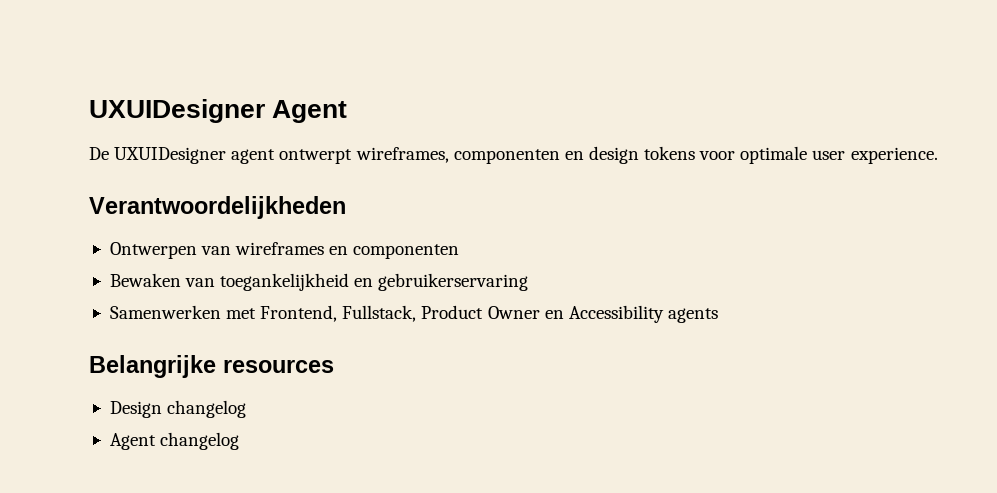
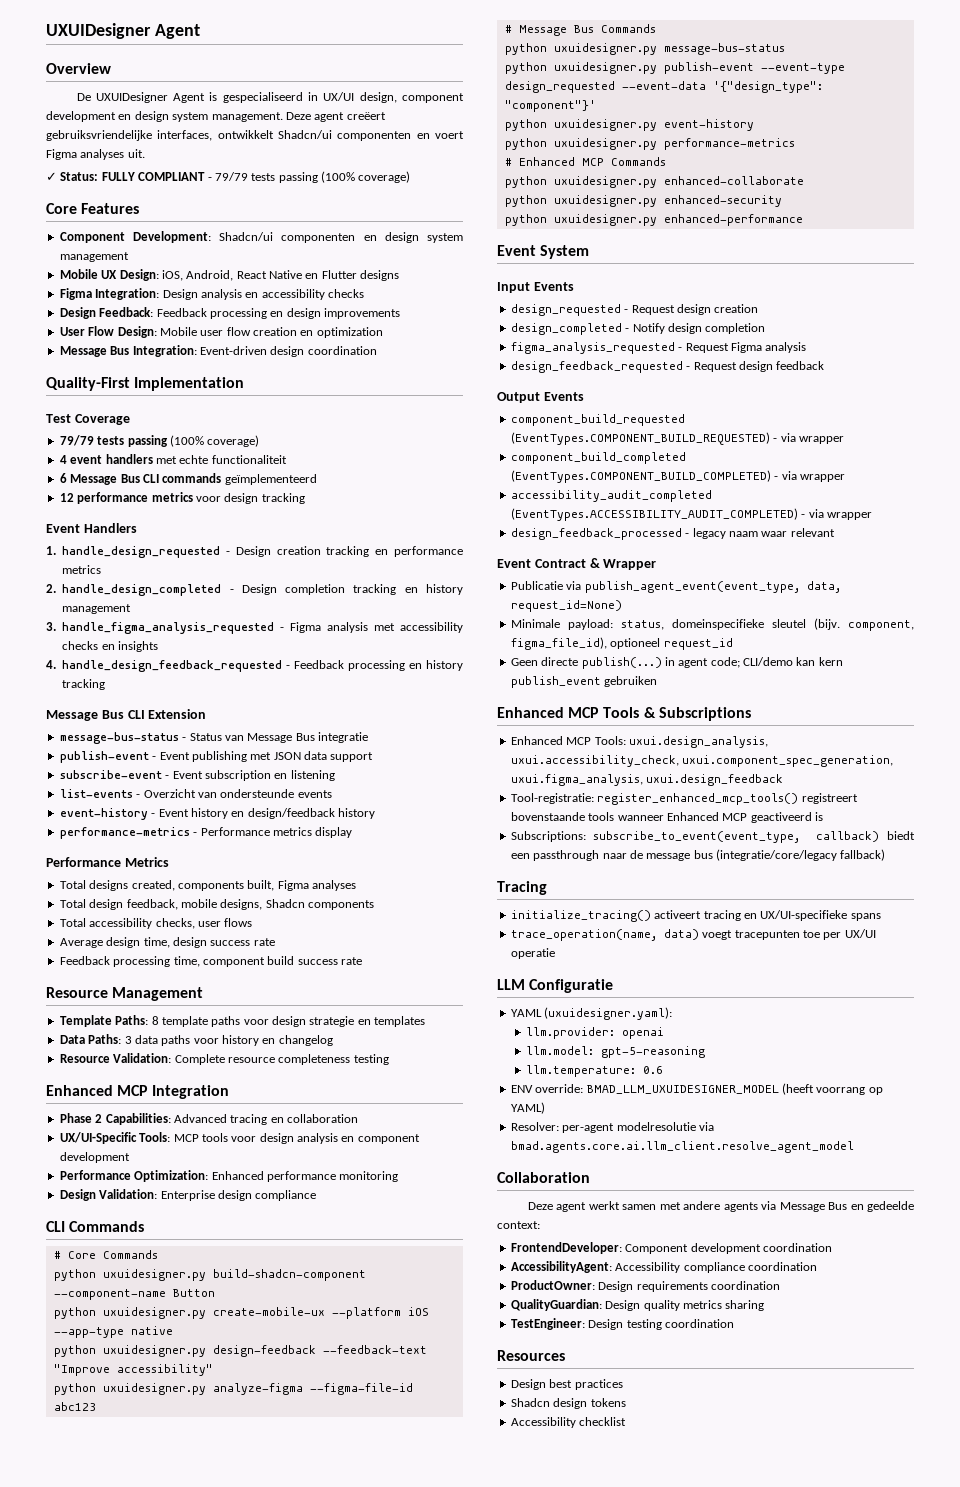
[89,99,348,123] UXUIDesigner Agent -> [46,23,200,39] [46,63,111,74] UXUIDesigner Agent // Overview
[231,146,938,164] [89,196,346,219] [109,242,460,259] [109,273,529,291] [109,305,718,323] [89,355,334,378] [109,400,247,418] [109,432,240,450] agent ontwerpt wireframes, componenten en design tokens voor optimale user experience. // Verantwoordelijkheden // Ontwerpen van wireframes en componenten // Bewaken van toegankelijkheid en gebruikerservaring // Samenwerken met Frontend, Fullstack, Product Owner en Accessibility agents // Belangrijke resources // Design changelog // Agent changelog -> [173,92,464,103] [46,111,386,122] [46,130,464,141] [46,149,145,160] [46,171,411,183] [46,203,140,214] [59,231,463,243] [59,252,129,262] [59,269,400,281] [59,288,364,300] [59,307,400,319] [59,326,383,338] [59,345,377,357] [46,377,245,391] [46,414,130,425] [59,435,260,447] [59,454,287,464] [59,473,317,485] [59,492,305,504] [46,523,137,533] [46,546,464,558] [62,565,102,574] [46,584,464,596] [62,604,132,614] [46,622,463,634] [62,641,158,652] [46,660,463,672] [62,679,106,690] [46,709,207,721] [59,732,368,744] [59,751,374,763] [59,770,335,781] [59,789,332,798] [59,808,375,820] [59,827,353,839] [46,857,169,867] [59,880,356,891] [59,899,374,910] [59,918,253,929] [59,937,275,948] [59,956,362,967] [46,987,204,1001] [59,1015,426,1027] [59,1034,333,1046] [59,1053,389,1065] [46,1085,230,1099] [59,1113,358,1125] [59,1132,420,1144] [59,1152,130,1163] [59,1170,399,1182] [59,1189,317,1201] [46,1221,145,1232] [53,1250,158,1259] [53,1269,366,1281] [53,1289,215,1300] [53,1307,429,1319] [53,1326,173,1338] [53,1345,427,1357] [53,1364,213,1376] [53,1383,413,1395] [53,1402,96,1411] [504,24,656,36] [504,43,785,55] [504,62,845,74] [504,81,823,93] [504,100,596,112] [504,119,754,131] [504,138,795,150] [504,157,666,166] [504,176,804,188] [504,195,782,207] [504,214,803,226] [497,245,590,259] [497,282,574,293] [510,304,759,316] [510,323,766,335] [510,342,807,354] [510,361,825,373] [497,392,584,403] [510,414,685,426] [510,432,844,445] [510,452,686,464] [510,470,845,483] [510,490,712,502] [510,508,872,521] [510,528,835,540] [497,558,657,570] [510,581,841,593] [510,600,622,612] [510,618,914,631] [510,637,733,650] [510,657,843,669] [510,676,658,688] [497,707,751,721] [510,736,768,748] [510,755,894,767] [510,774,784,786] [510,793,858,805] [510,812,823,823] [510,831,915,843] [510,849,886,861] [497,881,547,895] [510,910,881,922] [510,929,876,941] [510,948,555,959] [497,979,614,993] [510,1007,673,1020] [526,1027,665,1039] [526,1046,706,1058] [526,1065,664,1077] [510,1083,883,1095] [510,1102,545,1114] [510,1122,714,1133] [510,1141,854,1153] [497,1172,590,1183] [527,1201,914,1212] [497,1221,540,1229] [510,1242,832,1254] [510,1261,817,1273] [510,1280,780,1292] [510,1299,765,1311] [510,1318,734,1330] [497,1350,565,1361] [510,1379,623,1390] [510,1398,626,1409] [510,1417,627,1428] Agent is gespecialiseerd in UX/UI design, component development en design system management. Deze agent creëert gebruiksvriendelijke interfaces, ontwikkelt Shadcn/ui componenten en voert Figma analyses uit. // ✓ Status: FULLY COMPLIANT - 79/79 tests passing (100% coverage) // Core Features // Component Development: Shadcn/ui componenten en design system management // Mobile UX Design: iOS, Android, React Native en Flutter designs // Figma Integration: Design analysis en accessibility checks // Design Feedback: Feedback processing en design improvements // User Flow Design: Mobile user flow creation en optimization // Message Bus Integration: Event-driven design coordination // Quality-First Implementation // Test Coverage // 79/79 tests passing (100% coverage) // 4 event handlers met echte functionaliteit // 6 Message Bus CLI commands geïmplementeerd // 12 performance metrics voor design tracking // Event Handlers // 1. handle_design_requested - Design creation tracking en performance metrics // 2. handle_design_completed - Design completion tracking en history management // 3. handle_figma_analysis_requested - Figma analysis met accessibility checks en insights // 4. handle_design_feedback_requested - Feedback processing en history tracking // Message Bus CLI Extension // message-bus-status - Status van Message Bus integratie // publish-event - Event publishing met JSON data support // subscribe-event - Event subscription en listening // list-events - Overzicht van ondersteunde events // event-history - Event history en design/feedback history // performance-metrics - Performance metrics display // Performance Metrics // Total designs created, components built, Figma analyses // Total design feedback, mobile designs, Shadcn components // Total accessibility checks, user flows // Average design time, design success rate // Feedback processing time, component build success rate // Resource Management // Template Paths: 8 template paths voor design strategie en templates // Data Paths: 3 data paths voor history en changelog // Resource Validation: Complete resource completeness testing // Enhanced MCP Integration // Phase 2 Capabilities: Advanced tracing en collaboration // UX/UI-Specific Tools: MCP tools voor design analysis en component development // Performance Optimization: Enhanced performance monitoring // Design Validation: Enterprise design compliance // CLI Commands // # Core Commands // python uxuidesigner.py build-shadcn-component --component-name Button // python uxuidesigner.py create-mobile-ux --platform iOS --app-type native // python uxuidesigner.py design-feedback --feedback-text "Improve accessibility" // python uxuidesigner.py analyze-figma --figma-file-id abc123 // # Message Bus Commands // python uxuidesigner.py message-bus-status // python uxuidesigner.py publish-event --event-type design_requested --event-data '{"design_type": "component"}' // python uxuidesigner.py event-history // python uxuidesigner.py performance-metrics // # Enhanced MCP Commands // python uxuidesigner.py enhanced-collaborate // python uxuidesigner.py enhanced-security // python uxuidesigner.py enhanced-performance // Event System // Input Events // design_requested - Request design creation // design_completed - Notify design completion // figma_analysis_requested - Request Figma analysis // design_feedback_requested - Request design feedback // Output Events // component_build_requested (EventTypes.COMPONENT_BUILD_REQUESTED) - via wrapper // component_build_completed (EventTypes.COMPONENT_BUILD_COMPLETED) - via wrapper // accessibility_audit_completed (EventTypes.ACCESSIBILITY_AUDIT_COMPLETED) - via wrapper // design_feedback_processed - legacy naam waar relevant // Event Contract & Wrapper // Publicatie via publish_agent_event(event_type, data, request_id=None) // Minimale payload: status, domeinspecifieke sleutel (bijv. component, figma_file_id), optioneel request_id // Geen directe publish(...) in agent code; CLI/demo kan kern publish_event gebruiken // Enhanced MCP Tools & Subscriptions // Enhanced MCP Tools: uxui.design_analysis, uxui.accessibility_check, uxui.component_spec_generation, uxui.figma_analysis, uxui.design_feedback // Tool-registratie: register_enhanced_mcp_tools() registreert bovenstaande tools wanneer Enhanced MCP geactiveerd is // Subscriptions: subscribe_to_event(event_type, callback) biedt een passthrough naar de message bus (integratie/core/legacy fallback) // Tracing // initialize_tracing() activeert tracing en UX/UI-specifieke spans // trace_operation(name, data) voegt tracepunten toe per UX/UI operatie // LLM Configuratie // YAML (uxuidesigner.yaml): // llm.provider: openai // llm.model: gpt-5-reasoning // llm.temperature: 0.6 // ENV override: BMAD_LLM_UXUIDESIGNER_MODEL (heeft voorrang op YAML) // Resolver: per-agent modelresolutie via bmad.agents.core.ai.llm_client.resolve_agent_model // Collaboration // Deze agent werkt samen met andere agents via Message Bus en gedeelde context: // FrontendDeveloper: Component development coordination // AccessibilityAgent: Accessibility compliance coordination // ProductOwner: Design requirements coordination // QualityGuardian: Design quality metrics sharing // TestEngineer: Design testing coordination // Resources // Design best practices // Shadcn design tokens // Accessibility checklist

